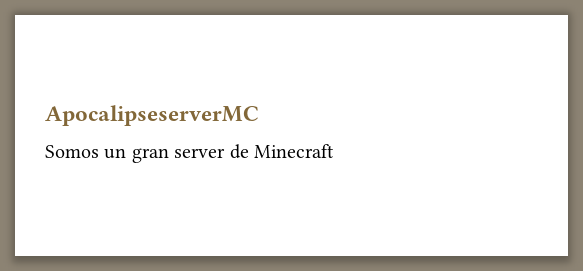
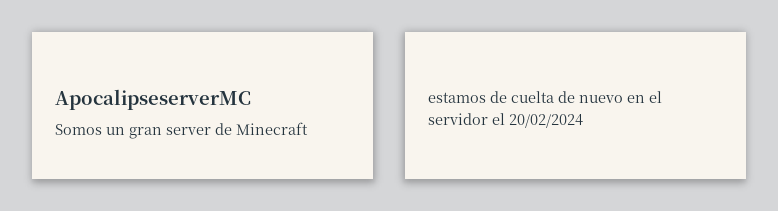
(334, 151) none -> [428,91,662,103] [428,113,583,128] estamos de cuelta de nuevo en el servidor el 20/02/2024

